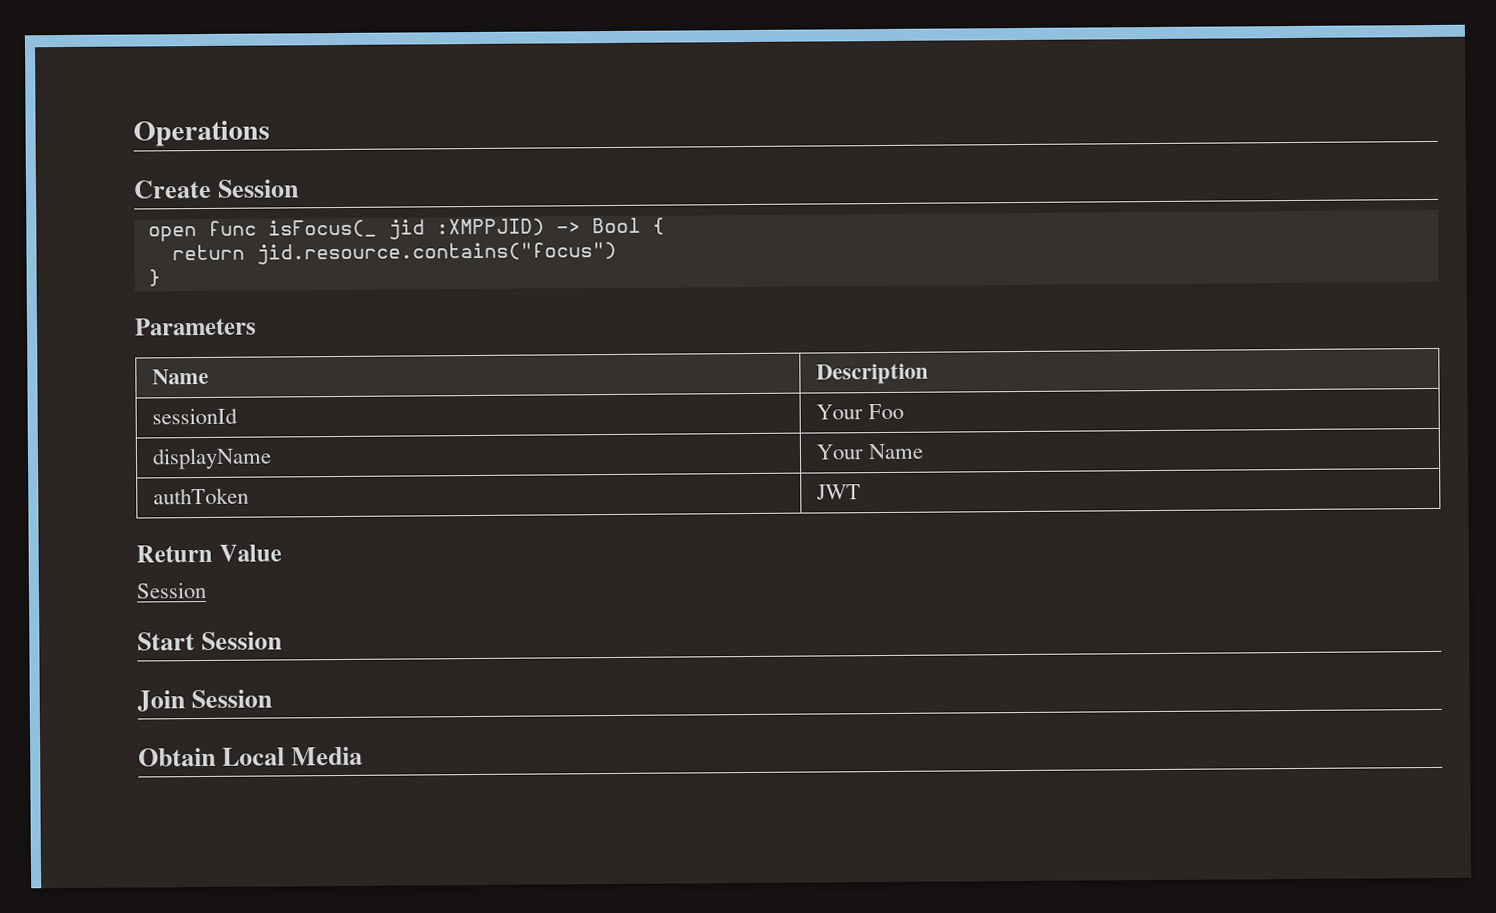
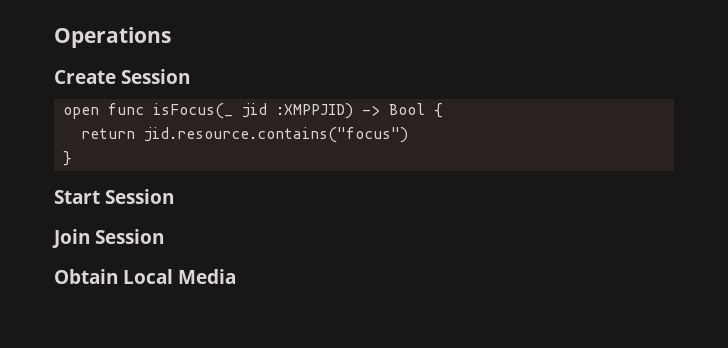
[134,317,257,336] [151,368,209,385] [815,363,929,385] [151,407,238,425] [815,403,904,420] [151,447,272,470] [815,443,924,460] [152,487,249,505] [815,484,861,500] [136,544,282,563] [136,581,207,599] // Parameters // Name | Description // sessionId | Your Foo // displayName | Your Name // authToken | JWT // Return Value // Session -> (72, 158) none

